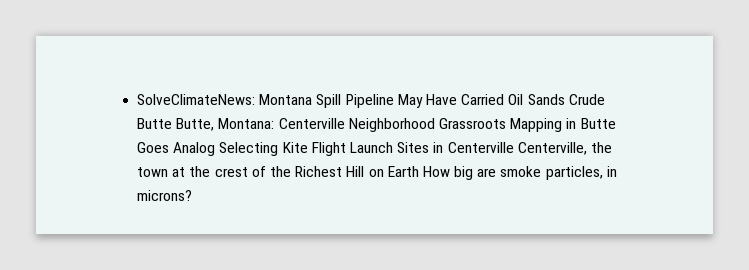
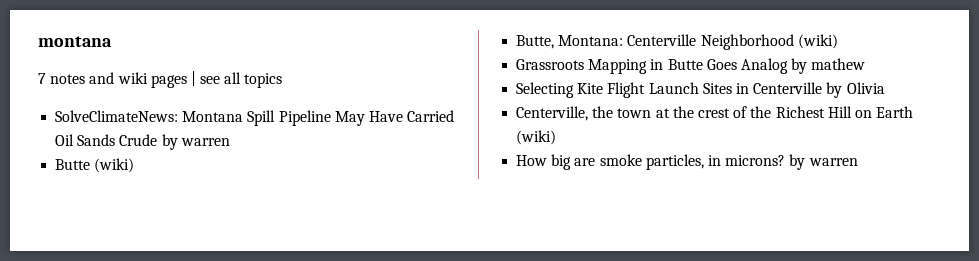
(137, 99) none -> [38,36,112,47] [38,71,283,88] montana // 7 notes and wiki pages | see all topics //
[137,118,173,129] Butte -> [161,134,230,150] [55,158,135,173] by warren // Butte (wiki) //
(435, 125) none -> [797,34,838,49] (wiki) //
(216, 149) none -> [791,58,866,74] by mathew //
(514, 147) none -> [826,82,885,98] by Olivia //
(419, 171) none -> [516,130,557,145] (wiki) //
(193, 195) none -> [789,154,858,170] by warren

